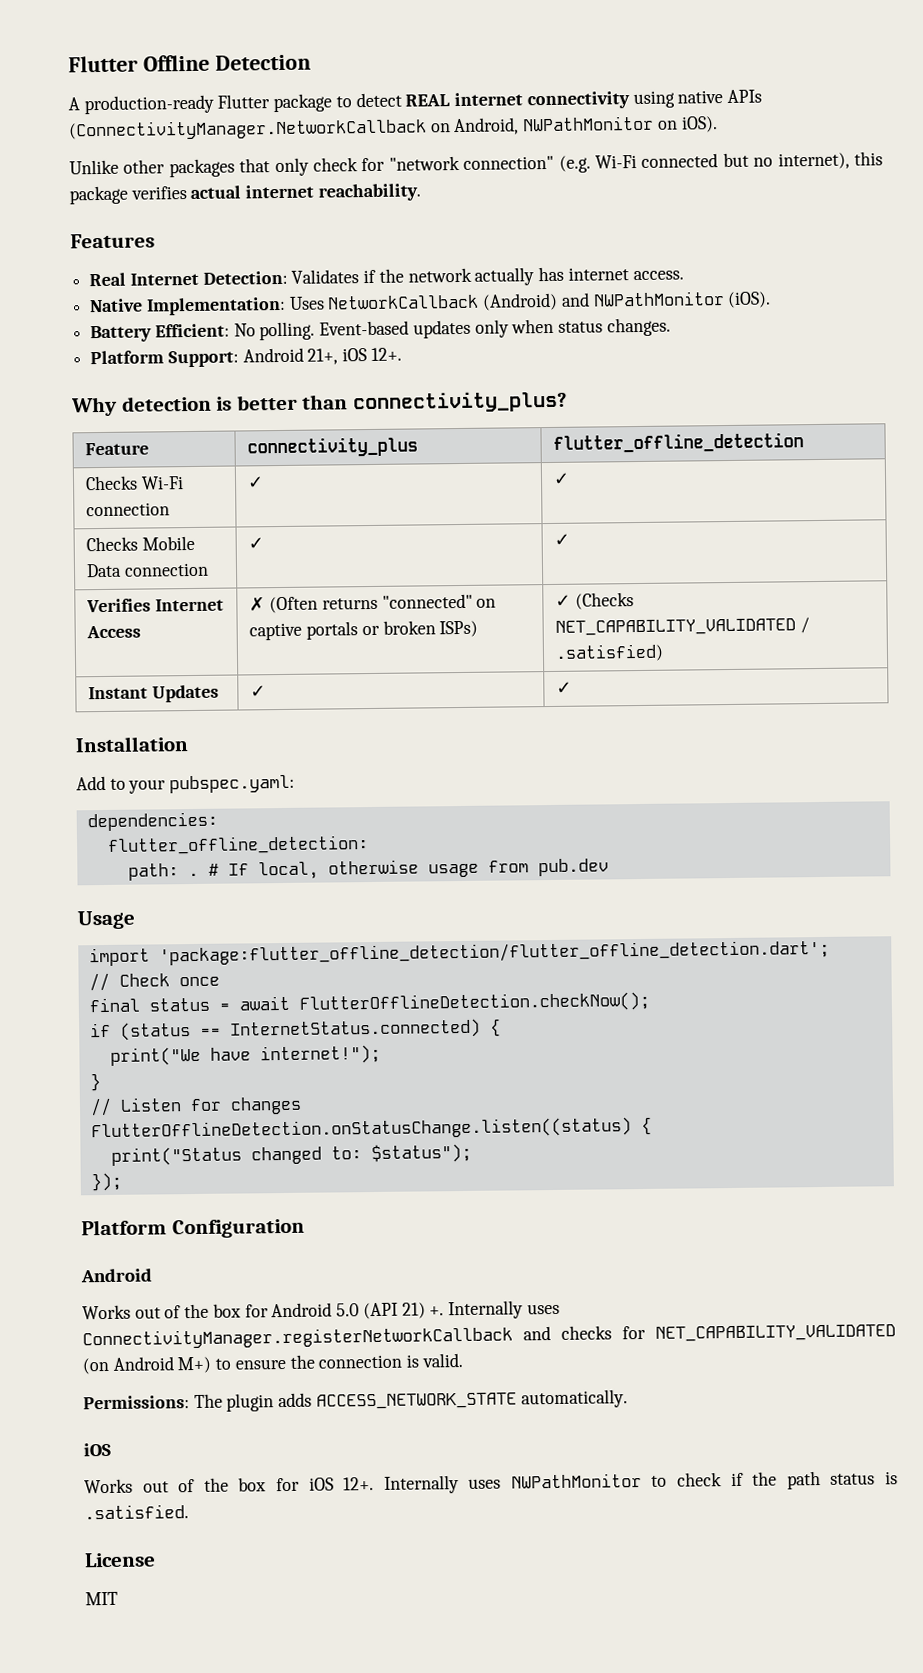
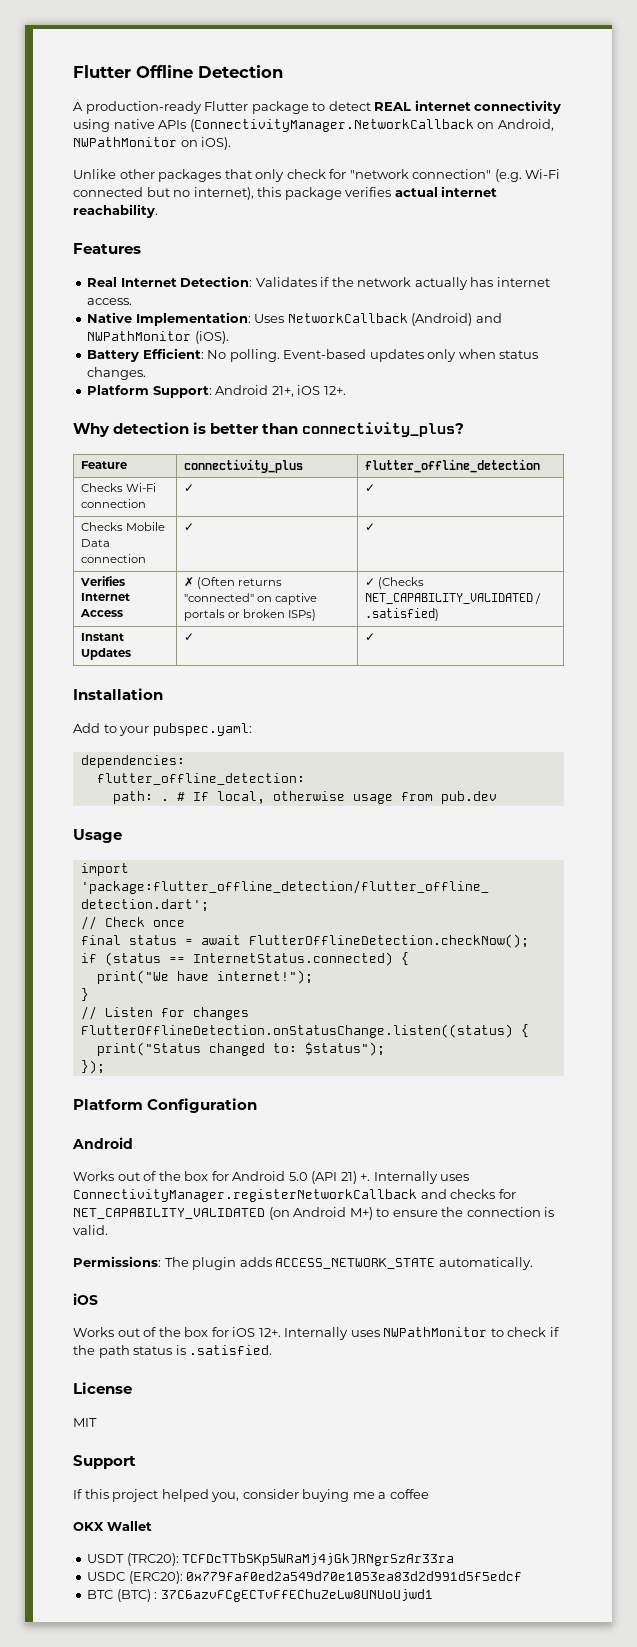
(118, 1598) none -> [73,1455,136,1469] [73,1489,429,1502] [73,1521,152,1531] [87,1553,455,1566] [87,1571,523,1584] [87,1589,433,1602] // Support // If this project helped you, consider buying me a coffee // OKX Wallet // USDT (TRC20): TCFDcTTbSKp5WRaMj4jGkJRNgrSzAr33ra // USDC (ERC20): 0x779faf0ed2a549d70e1053ea83d2d991d5f5edcf // BTC (BTC) : 37C6azvFCgECTvFfEChuZeLw8UNUoUjwd1

